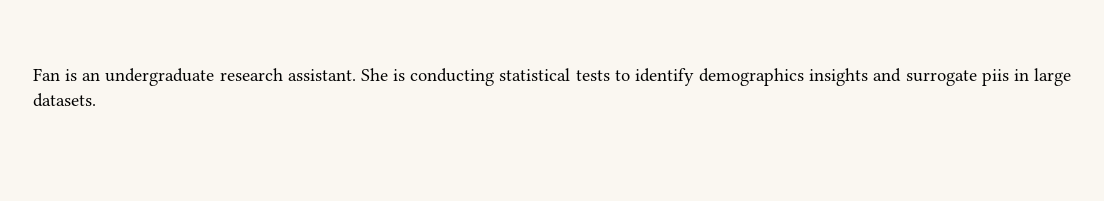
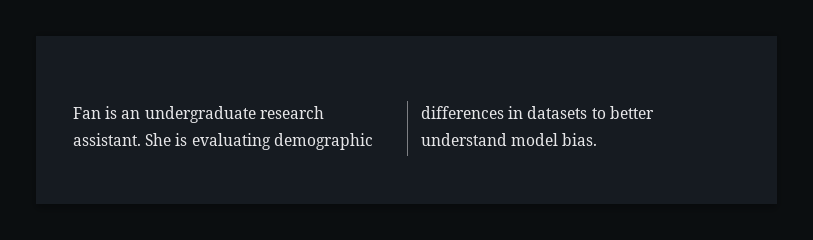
[410,68,1071,86] [33,93,96,107] conducting statistical tests to identify demographics insights and surrogate piis in large datasets. -> [191,133,373,150] [421,106,654,119] [421,133,598,146] evaluating demographic differences in datasets to better understand model bias.

